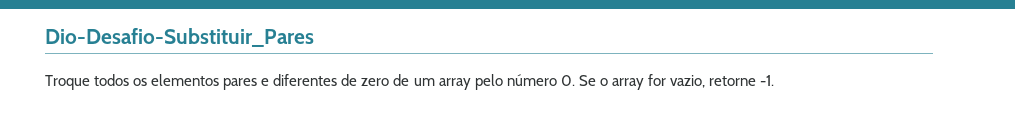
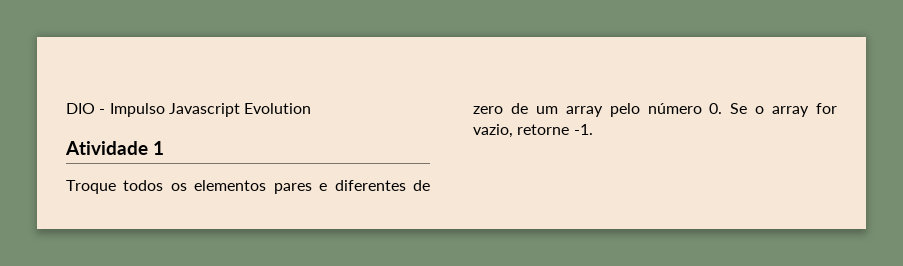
[45,28,314,47] Dio-Desafio-Substituir_Pares -> [66,103,312,117] [65,141,164,155] DIO - Impulso Javascript Evolution // Atividade 1

